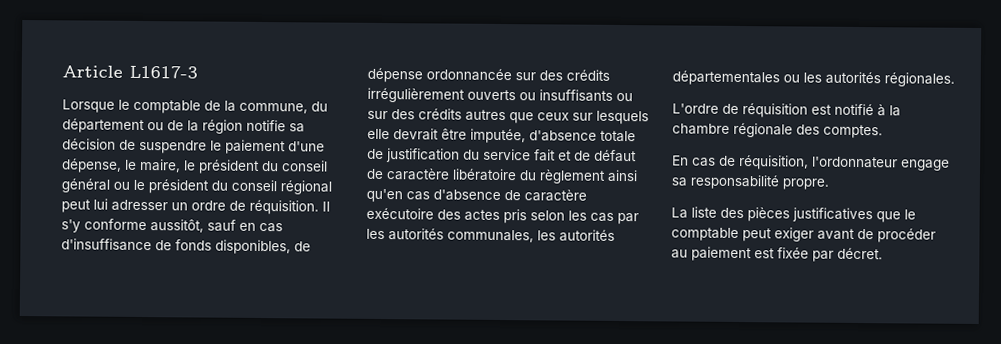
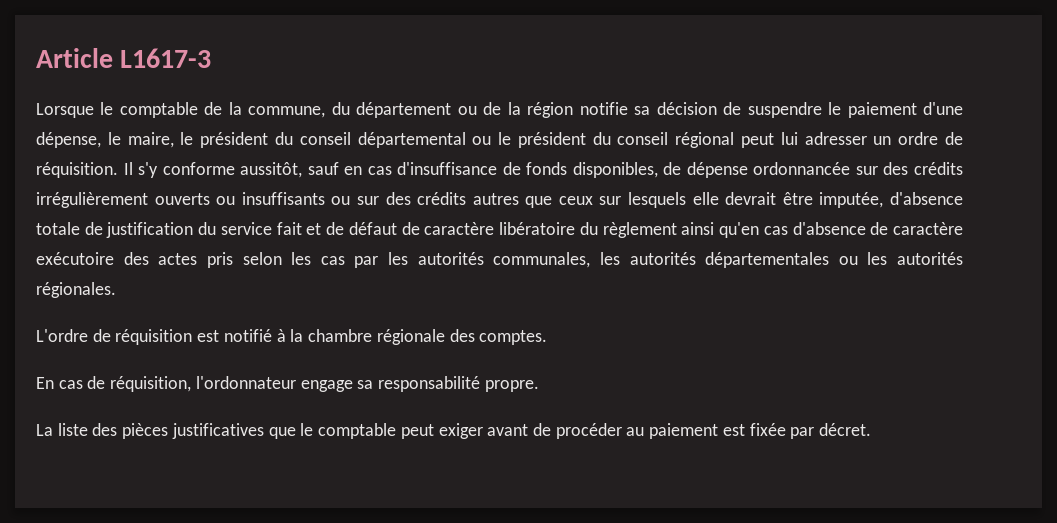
[61,178,110,193] général -> [357,132,466,148] départemental

